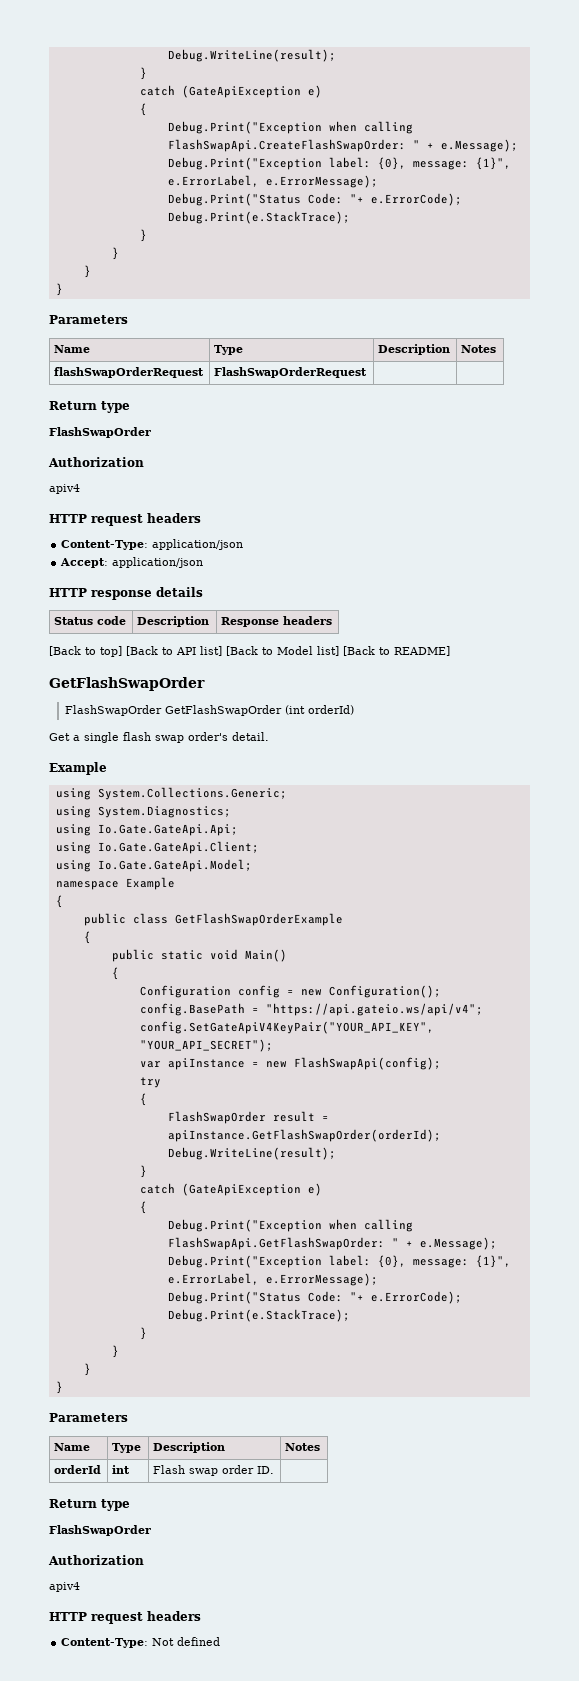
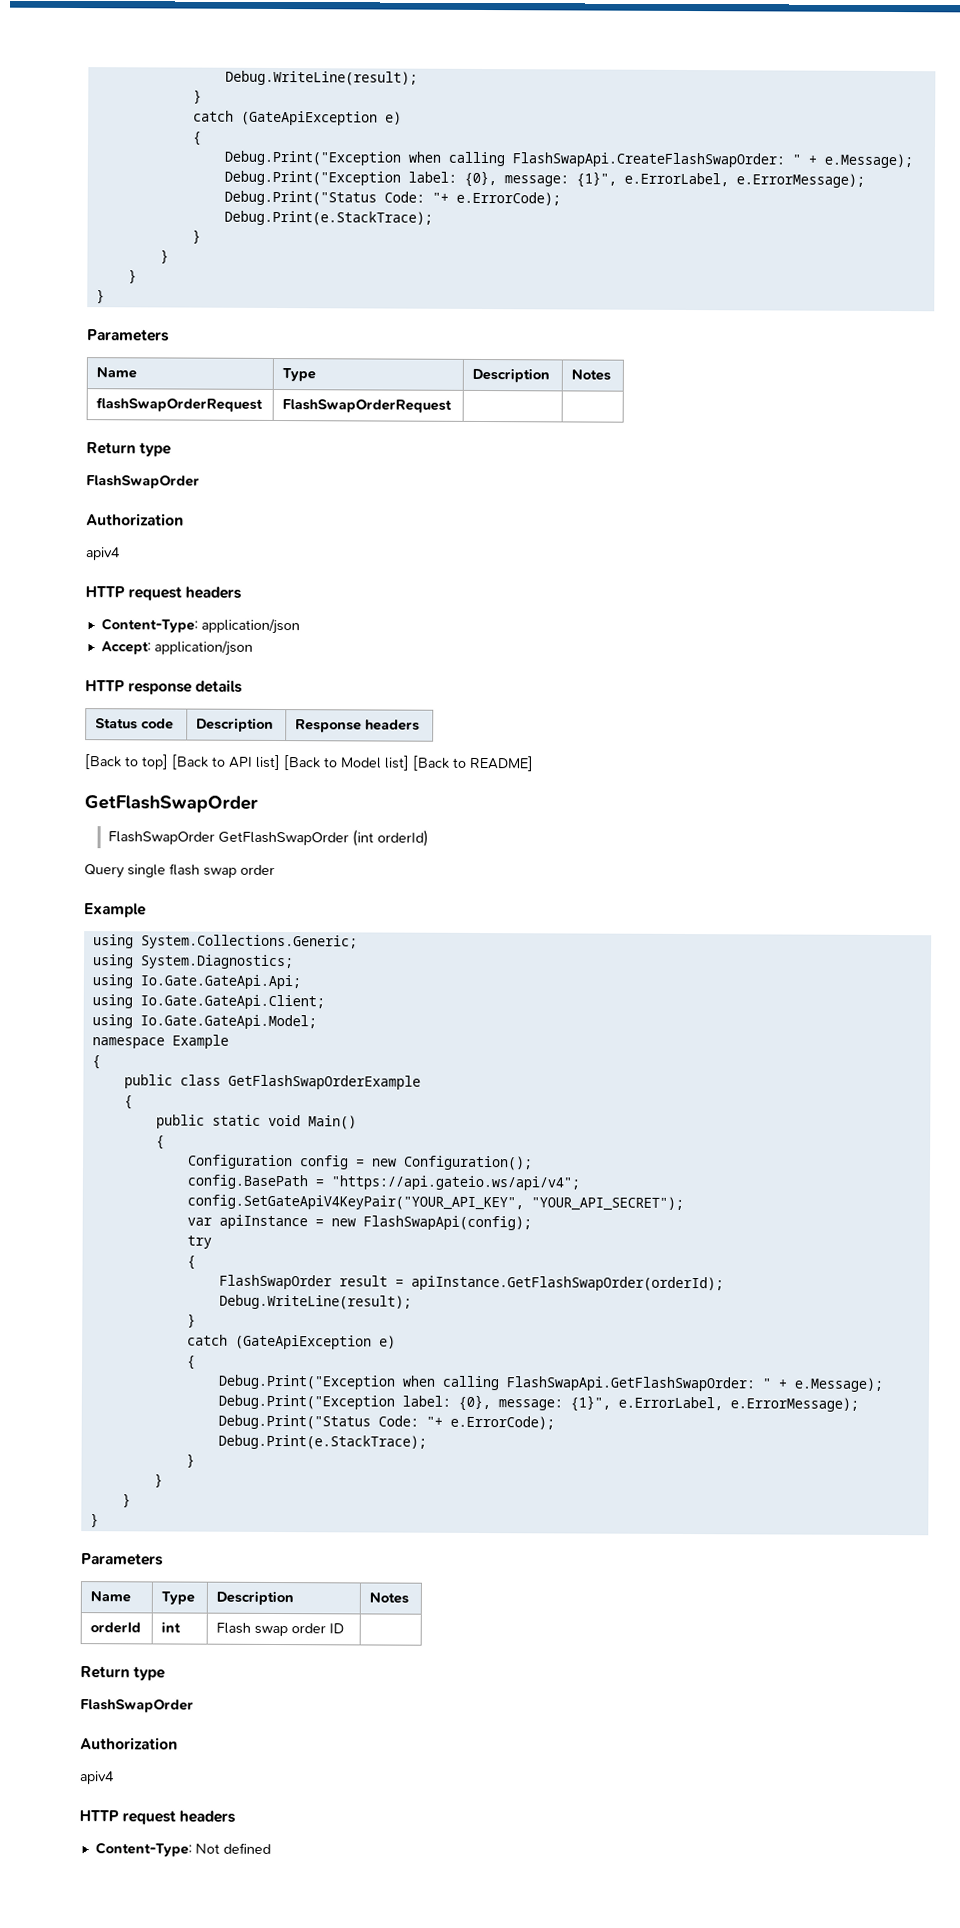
[49,733,80,741] Get a -> [84,864,125,879] Query
[188,732,269,741] order's detail. -> [240,864,275,875] order
[257,1466,275,1474] ID. -> [329,1623,345,1634] ID

